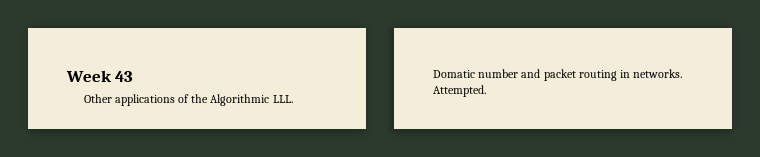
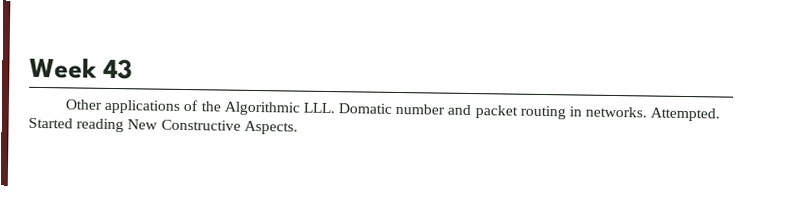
(486, 91) none -> [28,117,298,135] Started reading New Constructive Aspects.

